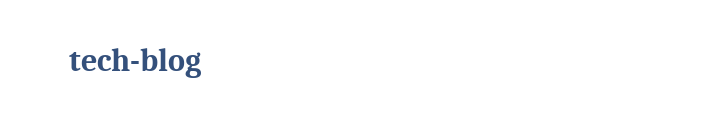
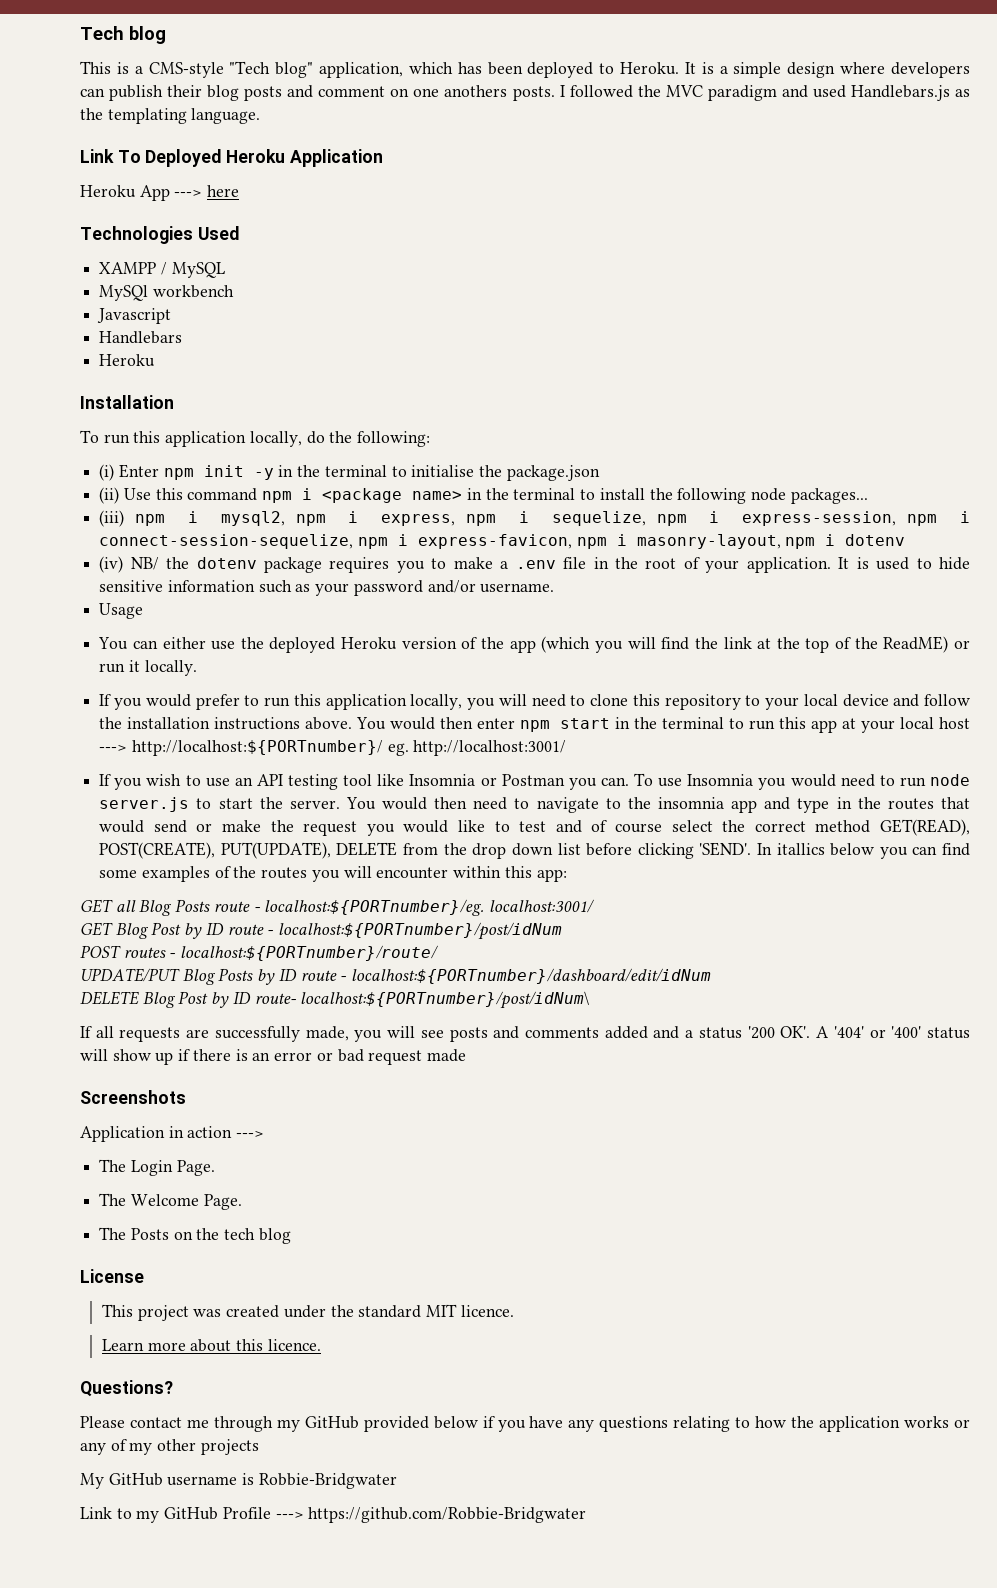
[69,48,201,78] tech-blog -> [80,26,166,44] [80,61,971,78] [80,85,971,101] [80,108,261,124] [80,149,383,167] [80,185,240,201] [80,226,239,244] [99,262,225,278] [99,285,234,301] [97,308,172,324] [99,331,183,344] [99,354,156,367] [80,395,174,409] [80,430,431,447] [99,464,600,481] [99,487,868,504] [99,510,971,527] [99,534,906,549] [99,556,971,573] [99,580,555,596] [99,603,144,619] [98,636,971,653] [99,660,197,676] [99,694,970,710] [99,717,971,733] [99,740,567,756] [99,773,970,790] [99,797,971,813] [99,819,970,836] [99,842,970,859] [99,866,567,882] [80,899,596,916] [80,922,563,940] [80,945,440,961] [80,968,712,985] [80,991,590,1009] [80,1026,971,1042] [80,1049,466,1065] [80,1090,186,1104] [80,1126,265,1142] [99,1159,215,1176] [99,1193,242,1210] [99,1227,291,1244] [80,1269,144,1283] [101,1304,514,1321] [101,1339,321,1352] [80,1380,173,1397] [80,1416,970,1432] [80,1439,259,1455] [80,1473,397,1489] [80,1507,587,1523] Tech blog // This is a CMS-style "Tech blog" application, which has been deployed to Heroku. It is a simple design where developers can publish their blog posts and comment on one anothers posts. I followed the MVC paradigm and used Handlebars.js as the templating language. // Link To Deployed Heroku Application // Heroku App ---> here // Technologies Used // XAMPP / MySQL // MySQl workbench // Javascript // Handlebars // Heroku // Installation // To run this application locally, do the following: // (i) Enter npm init -y in the terminal to initialise the package.json // (ii) Use this command npm i <package name> in the terminal to install the following node packages... // (iii) npm i mysql2, npm i express, npm i sequelize, npm i express-session, npm i connect-session-sequelize, npm i express-favicon, npm i masonry-layout, npm i dotenv // (iv) NB/ the dotenv package requires you to make a .env file in the root of your application. It is used to hide sensitive information such as your password and/or username. // Usage // You can either use the deployed Heroku version of the app (which you will find the link at the top of the ReadME) or run it locally. // If you would prefer to run this application locally, you will need to clone this repository to your local device and follow the installation instructions above. You would then enter npm start in the terminal to run this app at your local host ---> http://localhost:${PORTnumber}/ eg. http://localhost:3001/ // If you wish to use an API testing tool like Insomnia or Postman you can. To use Insomnia you would need to run node server.js to start the server. You would then need to navigate to the insomnia app and type in the routes that would send or make the request you would like to test and of course select the correct method GET(READ), POST(CREATE), PUT(UPDATE), DELETE from the drop down list before clicking 'SEND'. In itallics below you can find some examples of the routes you will encounter within this app: // GET all Blog Posts route - localhost:${PORTnumber}/eg. localhost:3001/ // GET Blog Post by ID route - localhost:${PORTnumber}/post/idNum // POST routes - localhost:${PORTnumber}/route/ // UPDATE/PUT Blog Posts by ID route - localhost:${PORTnumber}/dashboard/edit/idNum // DELETE Blog Post by ID route- localhost:${PORTnumber}/post/idNum\ // If all requests are successfully made, you will see posts and comments added and a status '200 OK'. A '404' or '400' status will show up if there is an error or bad request made // Screenshots // Application in action ---> // The Login Page. // The Welcome Page. // The Posts on the tech blog // License // This project was created under the standard MIT licence. // Learn more about this licence. // Questions? // Please contact me through my GitHub provided below if you have any questions relating to how the application works or any of my other projects // My GitHub username is Robbie-Bridgwater // Link to my GitHub Profile ---> https://github.com/Robbie-Bridgwater

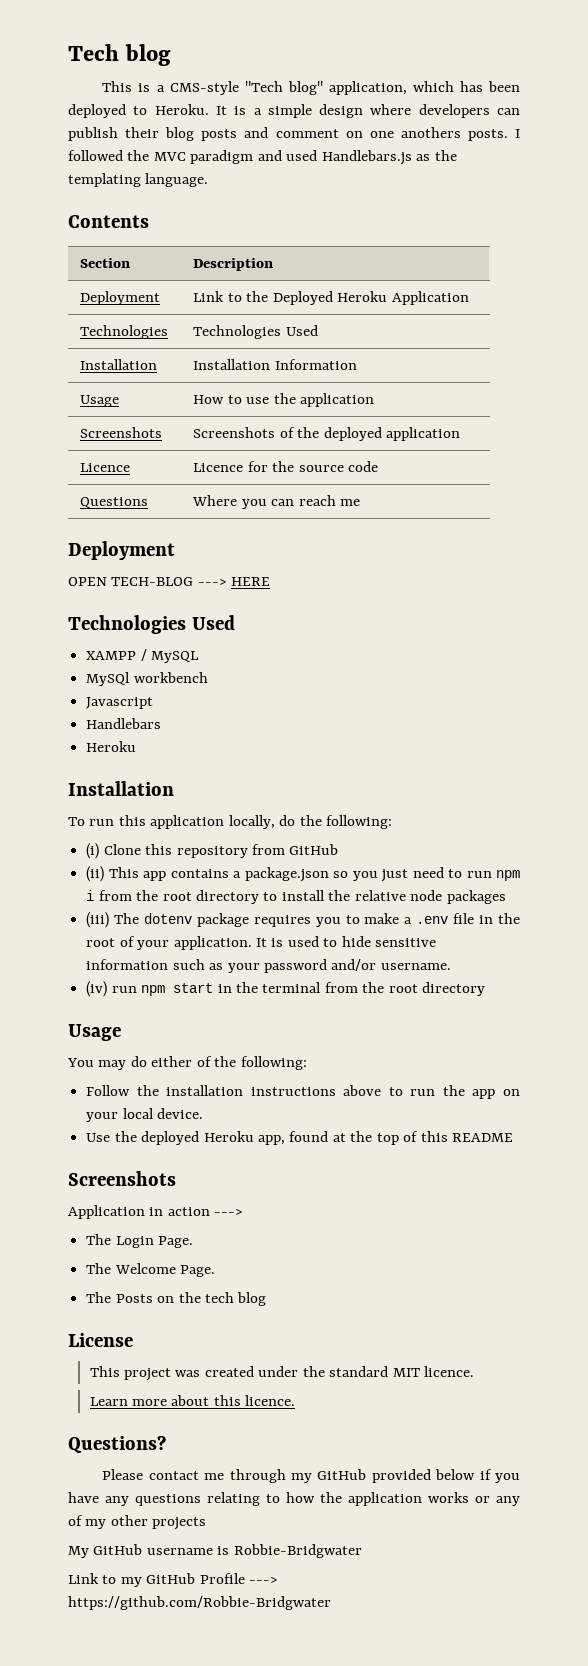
[80,149,383,167] [80,185,240,201] Link To Deployed Heroku Application // Heroku App ---> here -> [68,215,149,228] [80,258,131,268] [193,258,274,271] [80,291,161,305] [193,291,469,305] [80,325,169,339] [193,325,318,339] [80,359,158,370] [193,359,357,370] [80,395,120,407] [193,393,375,407] [80,427,163,438] [193,427,461,441] [80,463,131,472] [193,461,379,472] [80,497,149,508] [192,495,361,509] [68,541,175,560] [68,577,271,586] Contents // Section | Description // Deployment | Link to the Deployed Heroku Application // Technologies | Technologies Used // Installation | Installation Information // Usage | How to use the application // Screenshots | Screenshots of the deployed application // Licence | Licence for the source code // Questions | Where you can reach me // Deployment // OPEN TECH-BLOG ---> HERE
[118,464,600,481] [99,487,868,504] [99,510,971,527] [99,534,906,549] [99,556,190,573] Enter npm init -y in the terminal to initialise the package.json // (ii) Use this command npm i <package name> in the terminal to install the following node packages... // (iii) npm i mysql2, npm i express, npm i sequelize, npm i express-session, npm i connect-session-sequelize, npm i express-favicon, npm i masonry-layout, npm i dotenv // (iv) NB/ the -> [103,844,339,858] [86,866,521,882] [86,890,506,904] [86,912,140,928] Clone this repository from GitHub // (ii) This app contains a package.json so you just need to run npm i from the root directory to install the relative node packages // (iii) The
[99,603,144,619] [98,636,971,653] [99,660,197,676] [99,694,970,710] [99,717,515,730] Usage // You can either use the deployed Heroku version of the app (which you will find the link at the top of the ReadME) or run it locally. // If you would prefer to run this application locally, you will need to clone this repository to your local device and follow the installation instructions above. You would then enter -> [86,981,137,997] (iv) run
[729,717,971,733] [99,740,567,756] [99,773,970,790] [99,797,971,813] [99,819,970,836] [99,842,970,859] [99,866,567,882] [80,899,596,916] [80,922,563,940] [80,945,440,961] [80,968,712,985] [80,991,590,1009] [80,1026,971,1042] [80,1049,466,1065] to run this app at your local host ---> http://localhost:${PORTnumber}/ eg. http://localhost:3001/ // If you wish to use an API testing tool like Insomnia or Postman you can. To use Insomnia you would need to run node server.js to start the server. You would then need to navigate to the insomnia app and type in the routes that would send or make the request you would like to test and of course select the correct method GET(READ), POST(CREATE), PUT(UPDATE), DELETE from the drop down list before clicking 'SEND'. In itallics below you can find some examples of the routes you will encounter within this app: // GET all Blog Posts route - localhost:${PORTnumber}/eg. localhost:3001/ // GET Blog Post by ID route - localhost:${PORTnumber}/post/idNum // POST routes - localhost:${PORTnumber}/route/ // UPDATE/PUT Blog Posts by ID route - localhost:${PORTnumber}/dashboard/edit/idNum // DELETE Blog Post by ID route- localhost:${PORTnumber}/post/idNum\ // If all requests are successfully made, you will see posts and comments added and a status '200 OK'. A '404' or '400' status will show up if there is an error or bad request made -> [324,982,486,996] [68,1024,121,1041] [67,1056,307,1070] [86,1085,520,1099] [86,1108,204,1122] [86,1131,514,1145] from the root directory // Usage // You may do either of the following: // Follow the installation instructions above to run the app on your local device. // Use the deployed Heroku app, found at the top of this README

